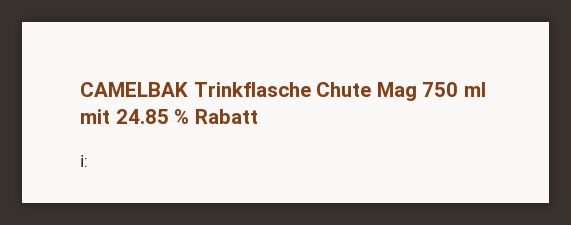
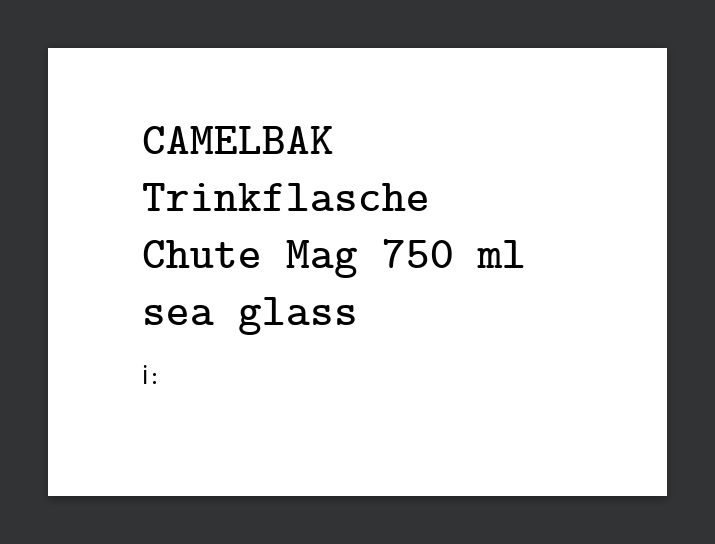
[80,109,258,124] mit 24.85 % Rabatt -> [142,297,358,335] sea glass

